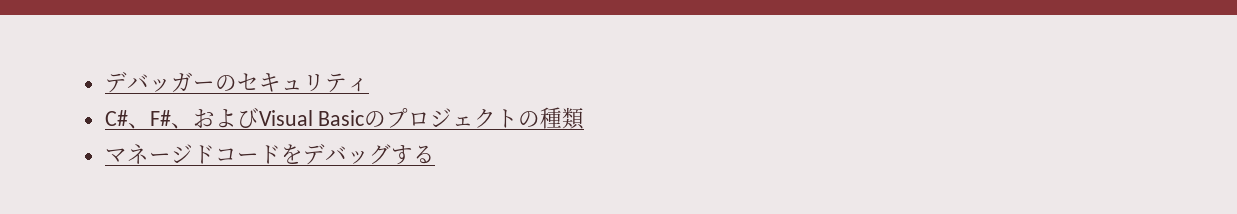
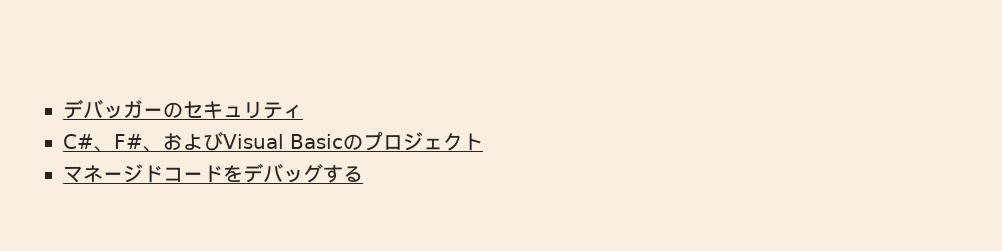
[518,107,585,130] の種類 -> (483, 142) none

